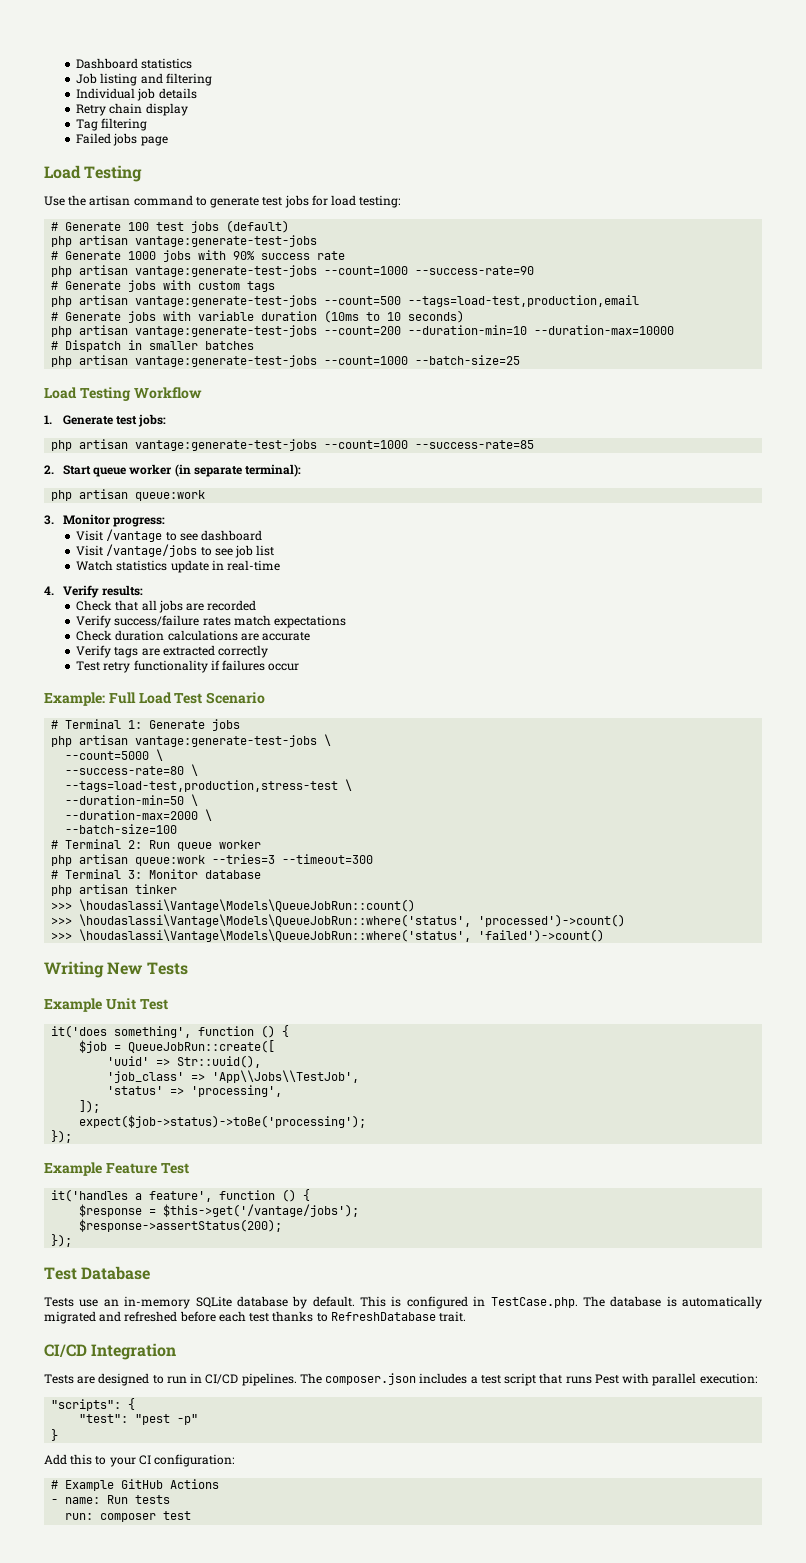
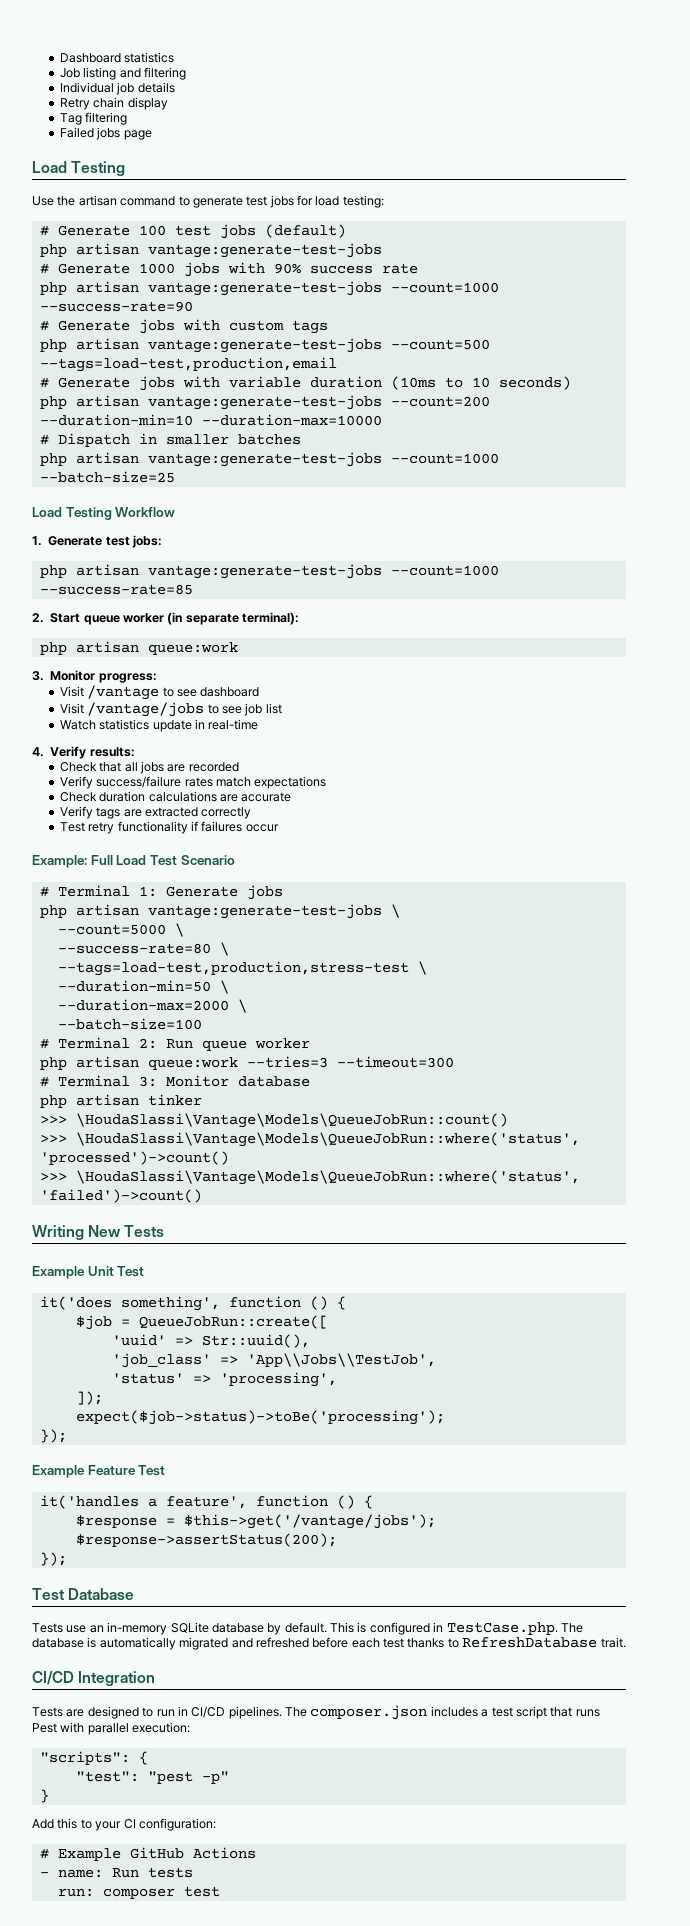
[79,899,416,912] [51,914,472,927] \houdaslassi\Vantage\Models\QueueJobRun::count() // >>> \houdaslassi\Vantage\Models\QueueJobRun::where('status', -> [75,1113,508,1128] [39,1132,580,1147] \HoudaSlassi\Vantage\Models\QueueJobRun::count() // >>> \HoudaSlassi\Vantage\Models\QueueJobRun::where('status',
[79,929,472,942] \houdaslassi\Vantage\Models\QueueJobRun::where('status', -> [75,1170,580,1185] \HoudaSlassi\Vantage\Models\QueueJobRun::where('status',

